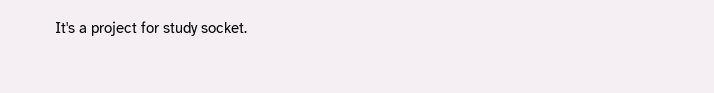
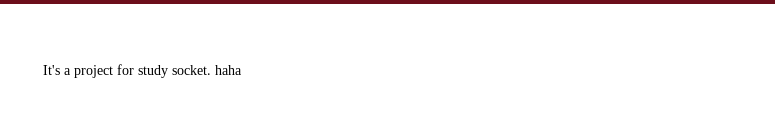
(247, 27) none -> [215,65,242,75] haha

